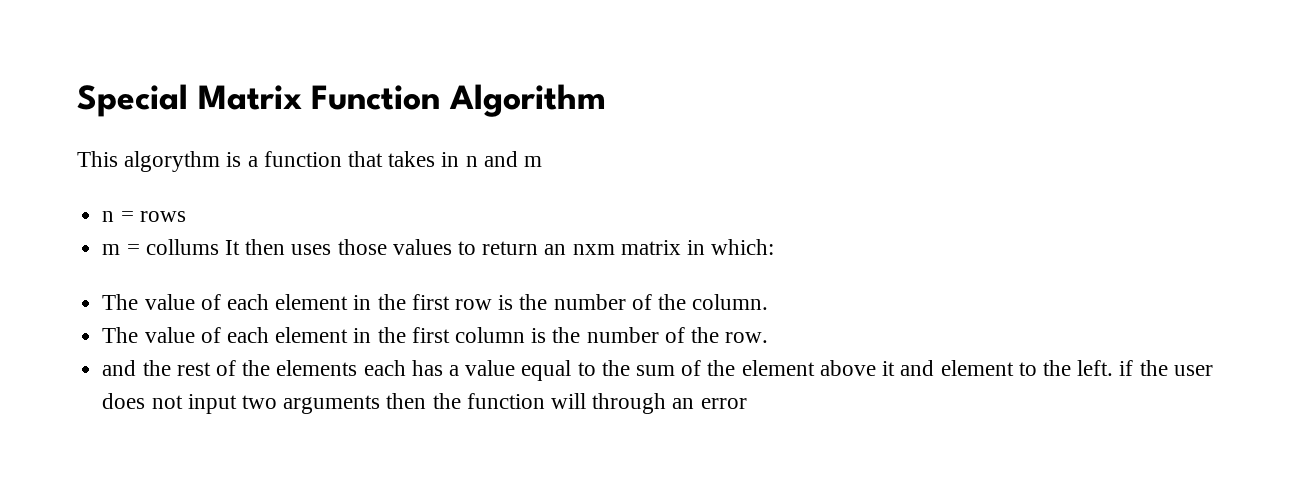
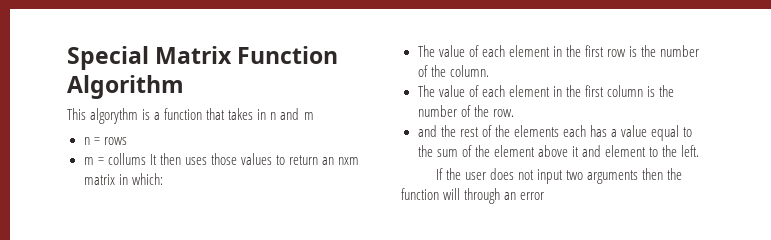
[1119,360,1134,376] if -> [435,168,443,180] // If

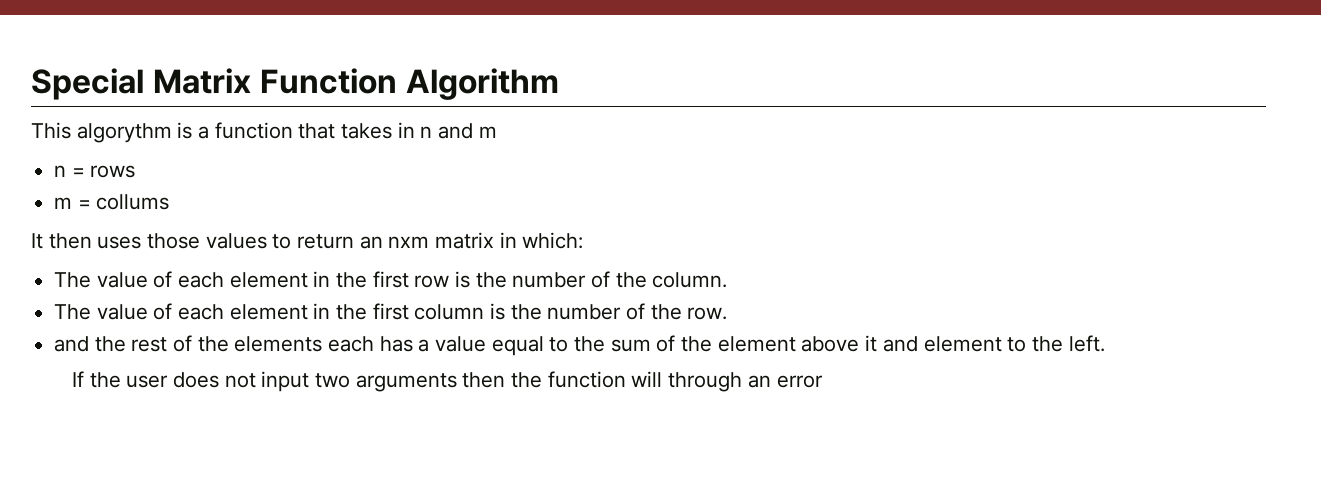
(146, 159) none -> (170, 202) //

